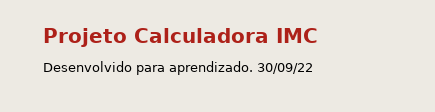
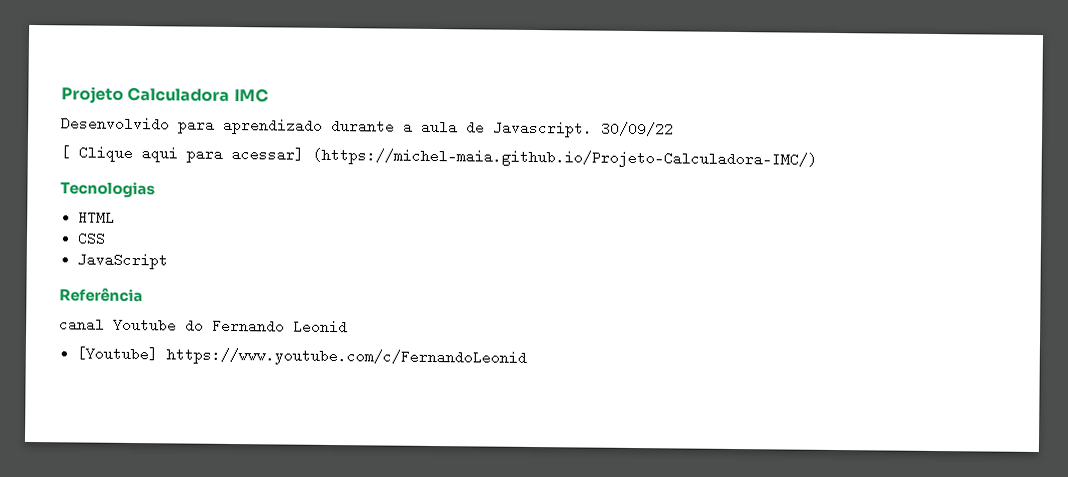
[169,61,313,75] aprendizado. 30/09/22 -> [223,117,674,138] [60,145,817,169] [60,181,155,199] [78,210,116,225] [77,231,107,246] [77,252,169,270] [59,287,143,303] [59,317,348,335] [76,346,528,367] aprendizado durante a aula de Javascript. 30/09/22 // [ Clique aqui para acessar] (https://michel-maia.github.io/Projeto-Calculadora-IMC/) // Tecnologias // HTML // CSS // JavaScript // Referência // canal Youtube do Fernando Leonid // [Youtube] https://www.youtube.com/c/FernandoLeonid

